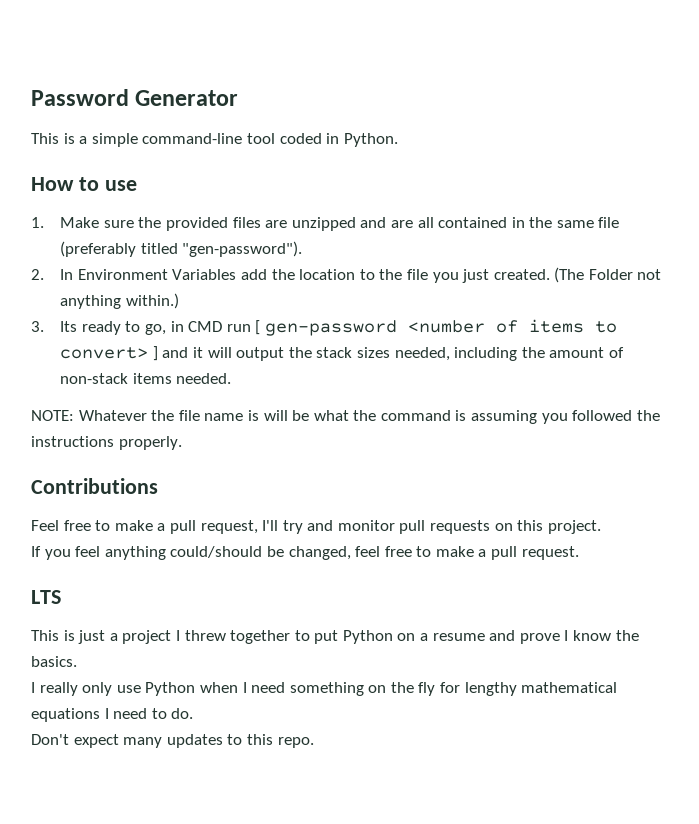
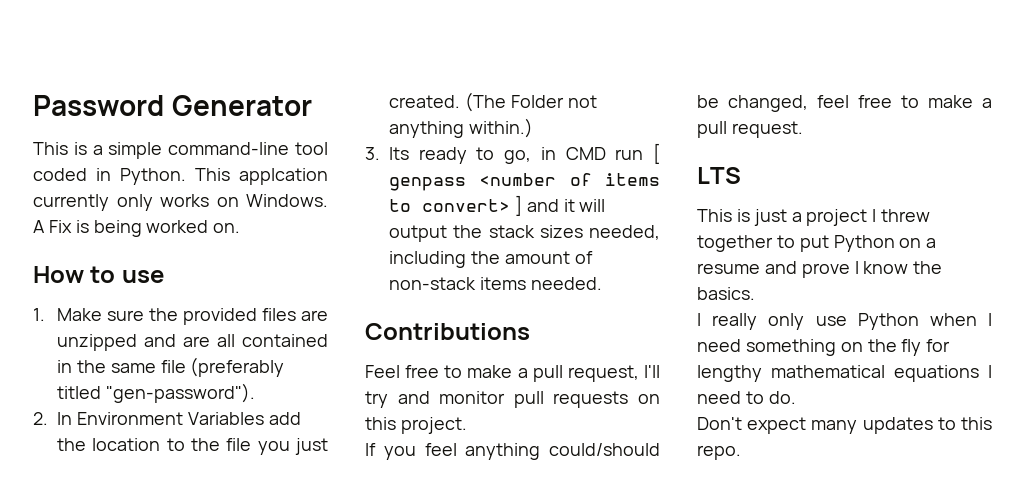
(398, 140) none -> [195,168,328,185] [33,194,328,211] [33,220,241,237] This applcation currently only works on Windows. A Fix is being worked on.
[264,320,397,336] gen-password -> [389,177,467,191] genpass
[31,410,660,424] [31,436,182,450] // NOTE: Whatever the file name is will be what the command is assuming you followed the instructions properly. -> (602, 283) none

